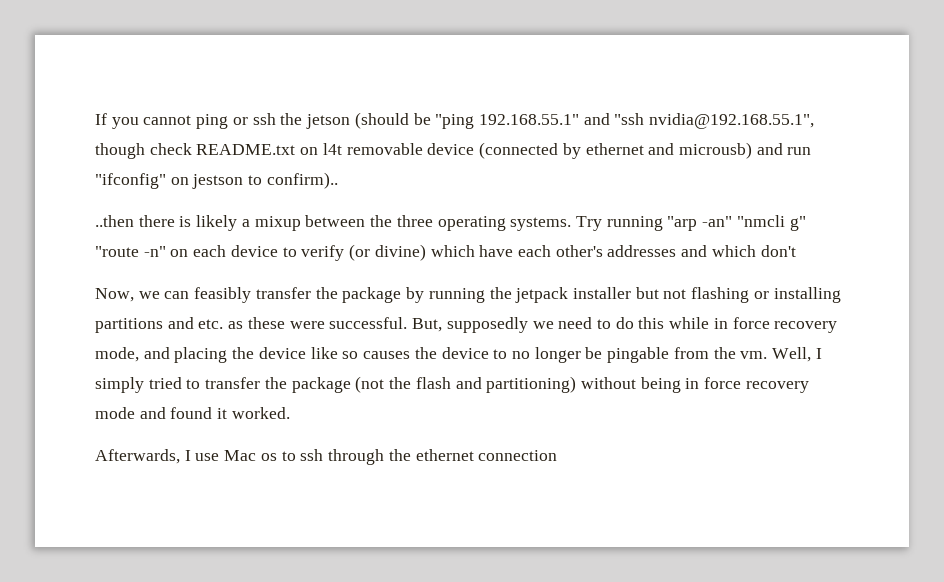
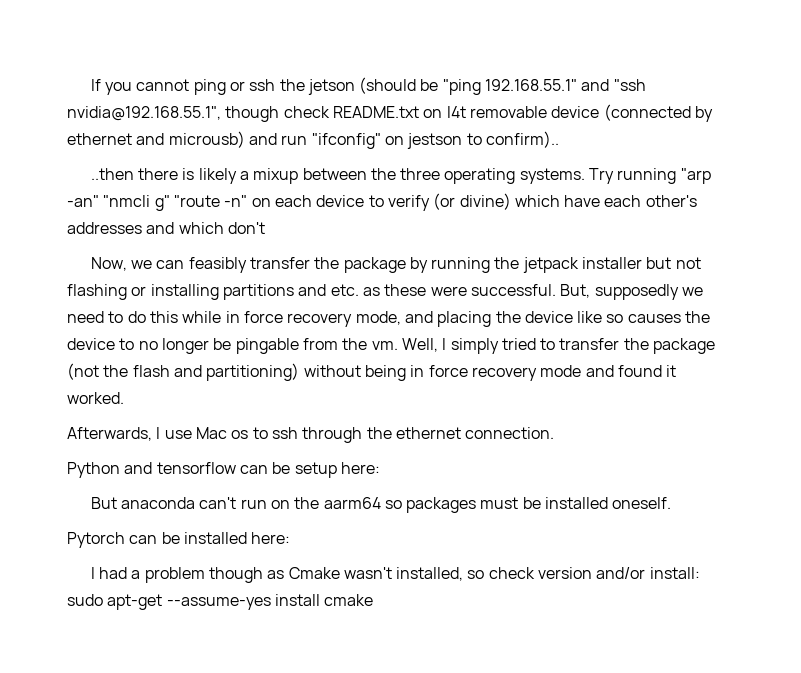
[478,450,558,461] connection -> [465,427,555,439] [67,462,380,478] [90,497,672,513] [67,532,291,548] [90,567,700,583] [67,594,374,610] connection. // Python and tensorflow can be setup here: // But anaconda can't run on the aarm64 so packages must be installed oneself. // Pytorch can be installed here: // I had a problem though as Cmake wasn't installed, so check version and/or install: sudo apt-get --assume-yes install cmake

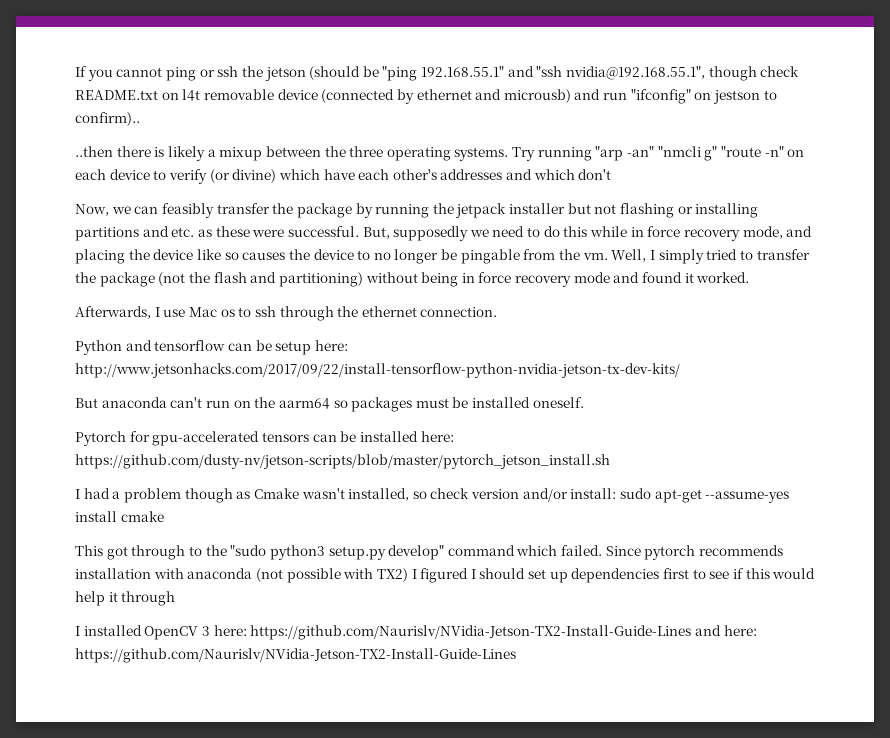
(380, 468) none -> [75,363,680,378] http://www.jetsonhacks.com/2017/09/22/install-tensorflow-python-nvidia-jetson-tx-dev-kits/
(125, 540) none -> [129,431,309,446] for gpu-accelerated tensors
(291, 538) none -> [75,454,610,469] https://github.com/dusty-nv/jetson-scripts/blob/master/pytorch_jetson_install.sh
(374, 600) none -> [75,545,784,560] [75,568,816,583] [75,591,176,606] [75,625,757,640] [75,648,516,663] // This got through to the "sudo python3 setup.py develop" command which failed. Since pytorch recommends installation with anaconda (not possible with TX2) I figured I should set up dependencies first to see if this would help it through // I installed OpenCV 3 here: https://github.com/Naurislv/NVidia-Jetson-TX2-Install-Guide-Lines and here: https://github.com/Naurislv/NVidia-Jetson-TX2-Install-Guide-Lines

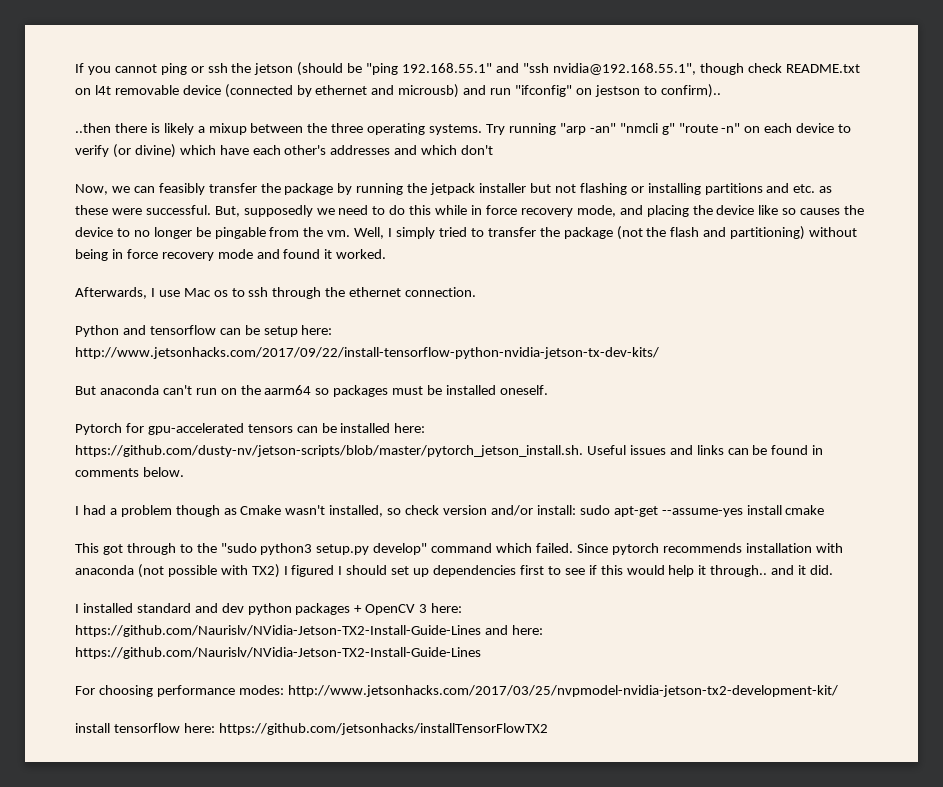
[75,454,610,469] https://github.com/dusty-nv/jetson-scripts/blob/master/pytorch_jetson_install.sh -> [75,445,824,457] [75,467,184,477] https://github.com/dusty-nv/jetson-scripts/blob/master/pytorch_jetson_install.sh. Useful issues and links can be found in comments below.
[121,591,176,606] [75,625,142,636] through // I installed -> [710,565,834,577] [75,603,363,615] through.. and it did. // I installed standard and dev python packages +
(516, 655) none -> [75,685,838,697] [75,723,548,735] // For choosing performance modes: http://www.jetsonhacks.com/2017/03/25/nvpmodel-nvidia-jetson-tx2-development-kit/ // install tensorflow here: https://github.com/jetsonhacks/installTensorFlowTX2

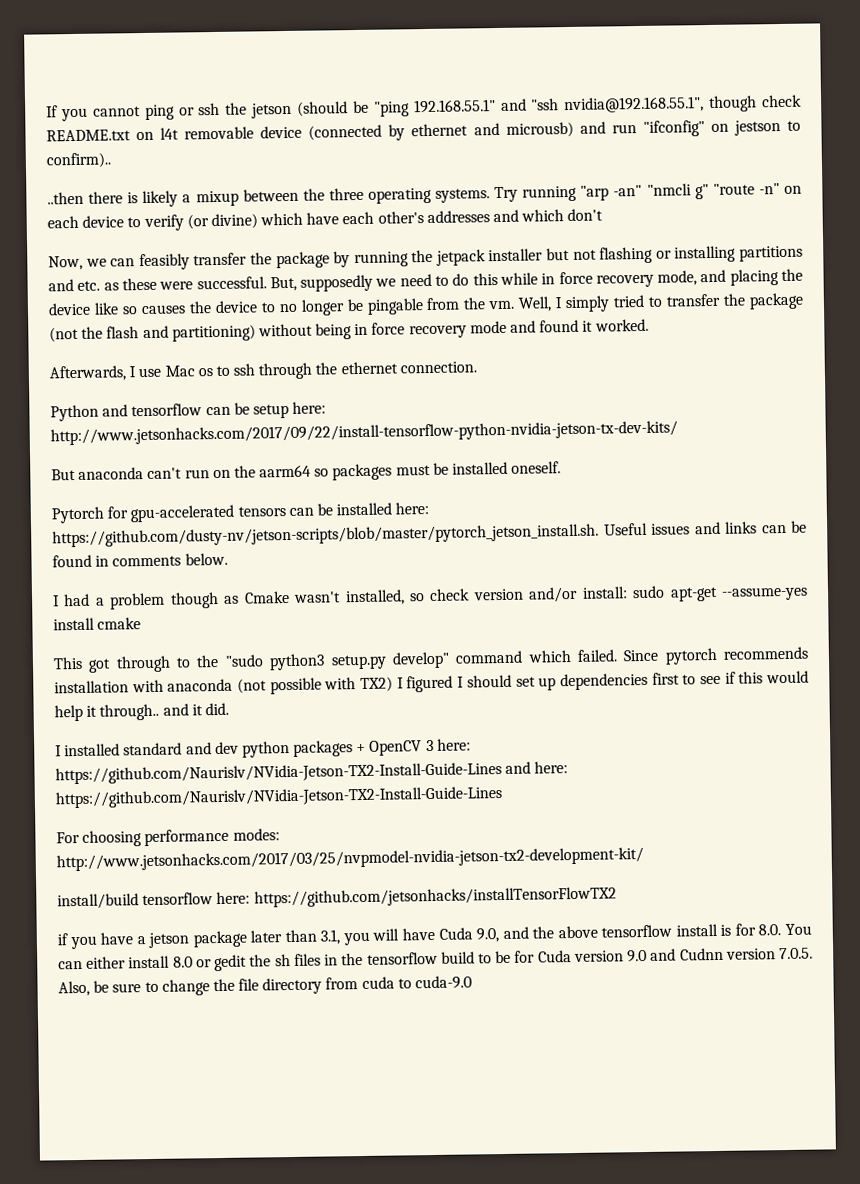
[75,723,110,733] install -> [57,893,139,910] install/build
(548, 729) none -> [57,923,812,950] [58,947,814,972] [58,975,473,997] // if you have a jetson package later than 3.1, you will have Cuda 9.0, and the above tensorflow install is for 8.0. You can either install 8.0 or gedit the sh files in the tensorflow build to be for Cuda version 9.0 and Cudnn version 7.0.5. Also, be sure to change the file directory from cuda to cuda-9.0

